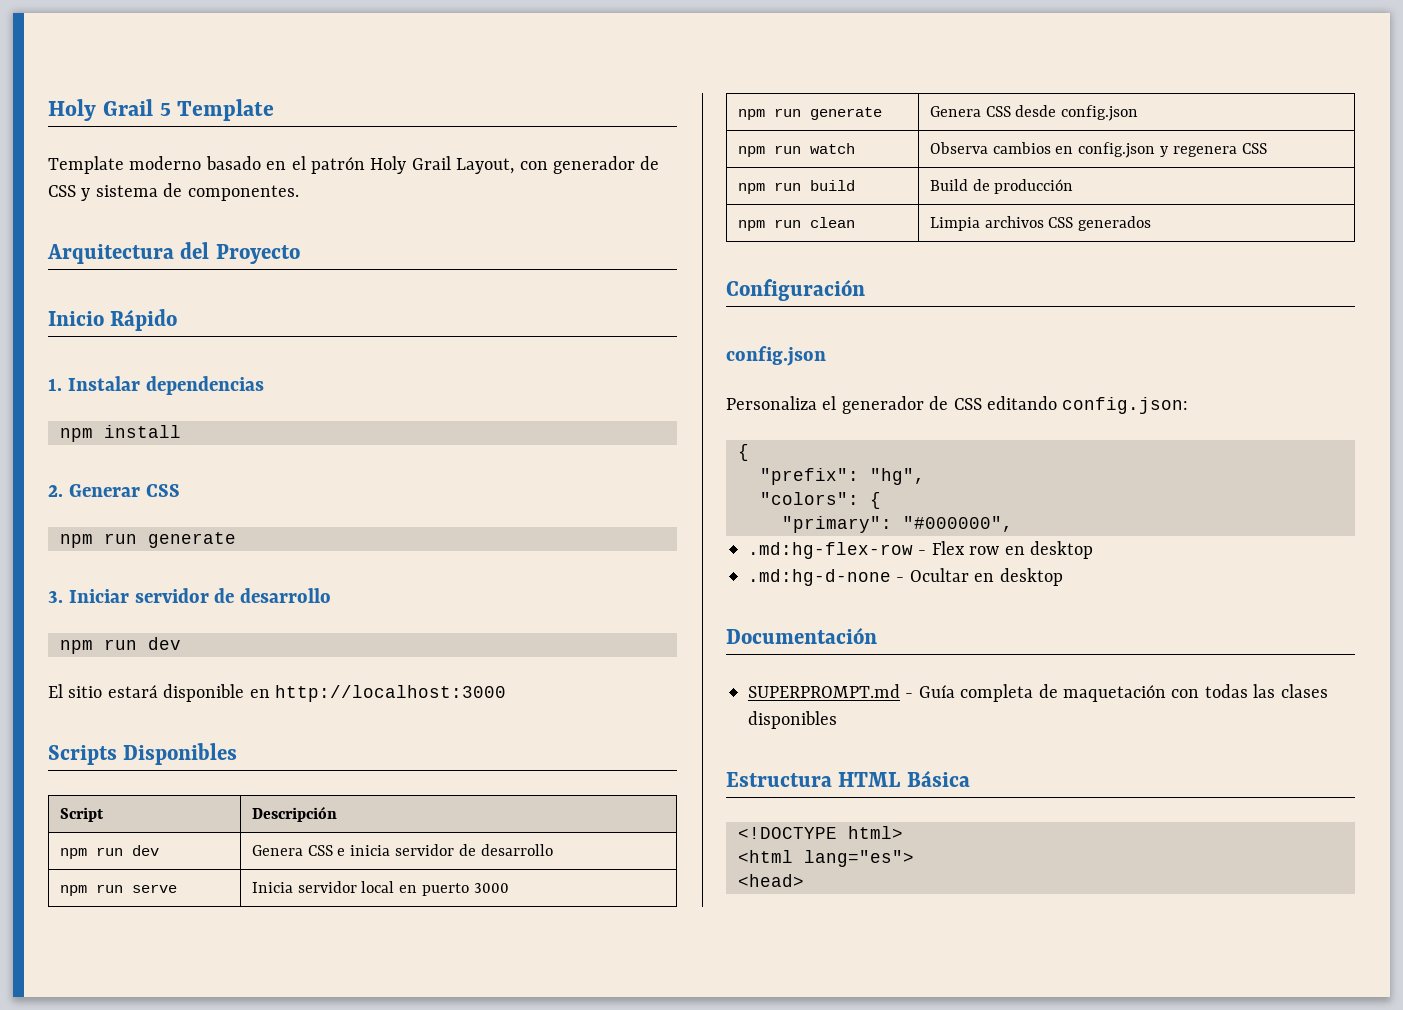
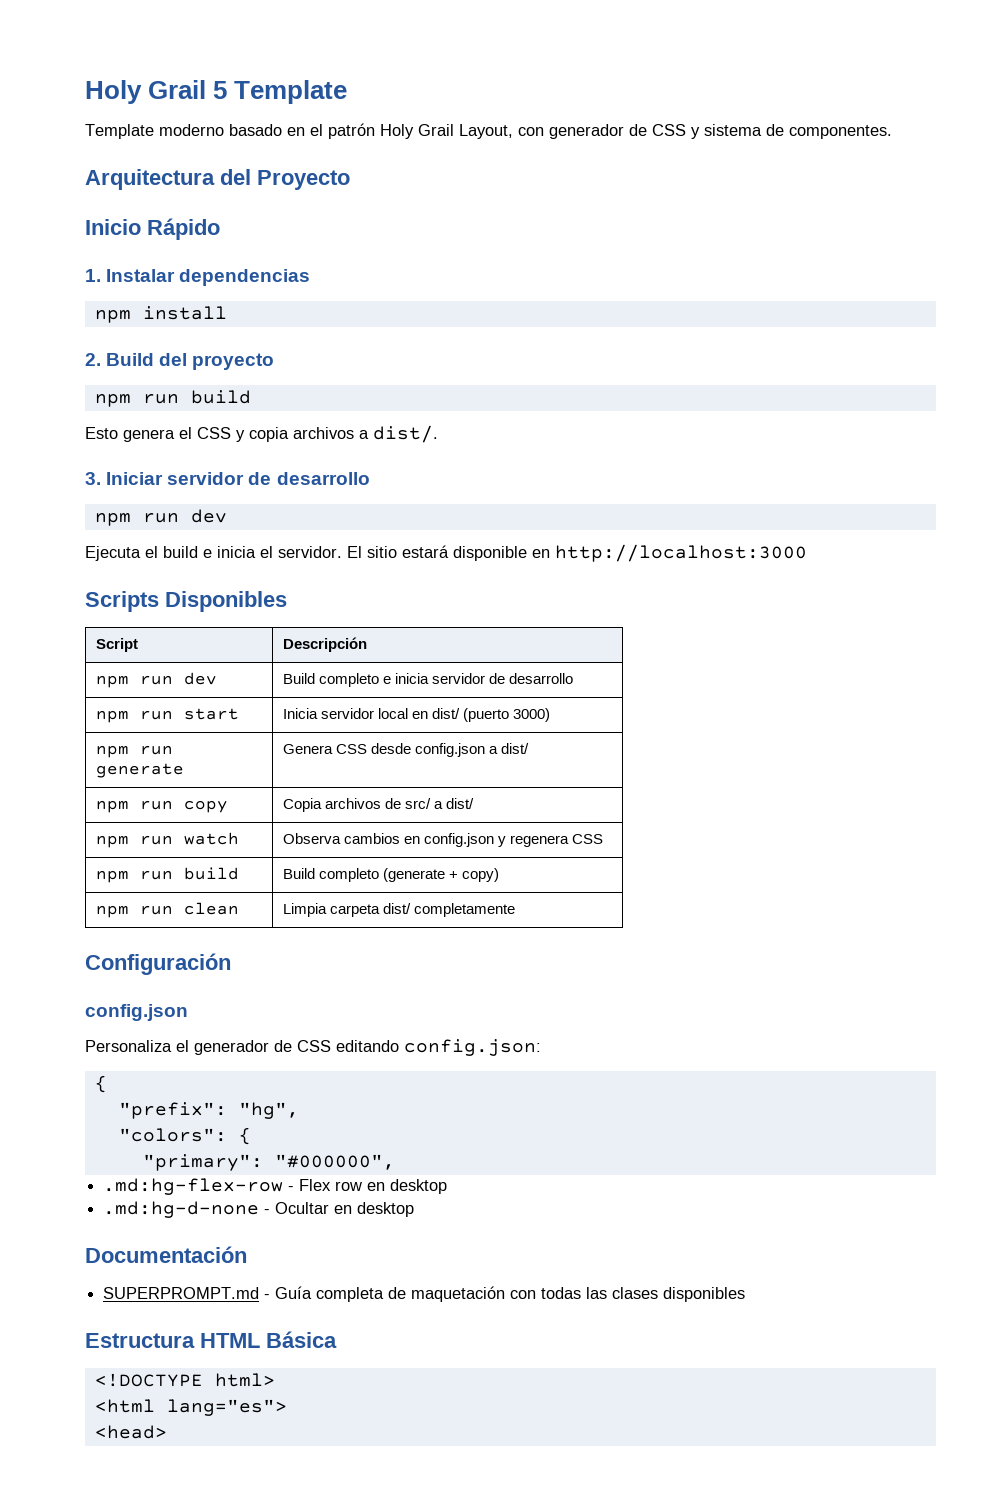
[68,484,180,497] [60,532,236,548] Generar CSS // npm run generate -> [106,353,275,370] [94,390,251,407] [85,425,438,443] Build del proyecto // npm run build // Esto genera el CSS y copia archivos a dist/.
(181, 643) none -> [85,546,342,561] Ejecuta el build e inicia el servidor.
[251,845,333,856] Genera CSS -> [282,673,379,687] Build completo
[131,884,177,893] serve -> [183,708,239,720] start
[422,883,510,896] puerto 3000 -> [431,708,551,722] dist/ (puerto 3000)
(1139, 113) none -> [488,743,530,754] [95,800,228,813] [282,798,475,812] a dist/ // npm run copy | Copia archivos de src/ a dist/
[972,179,1074,194] de producción -> [318,868,499,882] completo (generate + copy)
[984,216,1152,231] archivos CSS generados -> [329,903,515,917] carpeta dist/ completamente

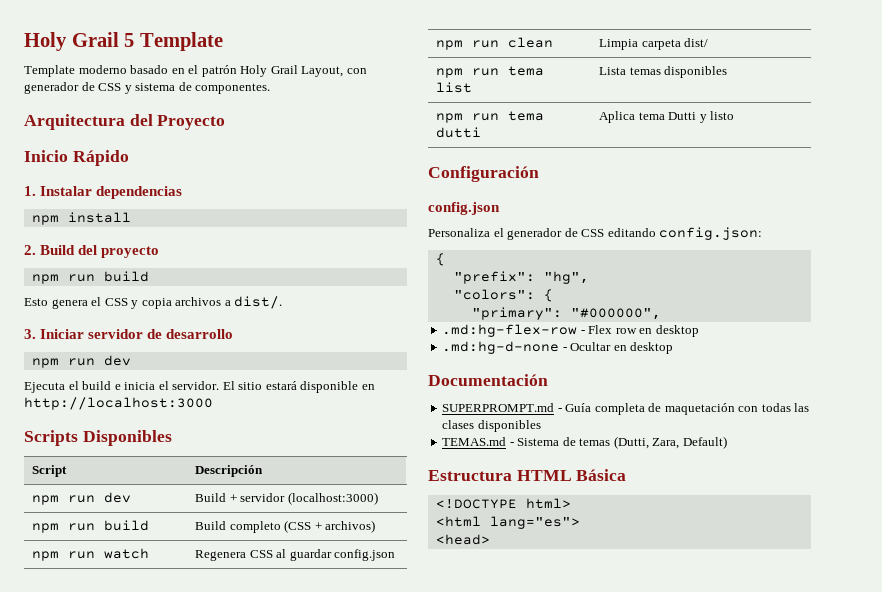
[318,673,574,687] [95,708,239,723] [282,708,551,722] [95,745,173,758] [95,763,184,778] [282,743,530,757] [95,800,228,813] [282,798,475,812] [95,832,239,848] [282,833,604,847] completo e inicia servidor de desarrollo // npm run start | Inicia servidor local en dist/ (puerto 3000) // npm run generate | Genera CSS desde config.json a dist/ // npm run copy | Copia archivos de src/ a dist/ // npm run watch | Observa cambios en config.json y regenera CSS -> [229,492,378,505] + servidor (localhost:3000)
[382,868,499,882] (generate + copy) -> [284,520,376,533] [32,548,150,561] [195,549,396,561] (CSS + archivos) // npm run watch | Regenera CSS al guardar config.json
[413,903,515,917] completamente -> [436,66,545,78] [436,82,473,93] [599,66,728,78] [436,111,545,123] [436,127,482,138] [599,111,735,123] // npm run tema list | Lista temas disponibles // npm run tema dutti | Aplica tema Dutti y listo
(746, 1294) none -> [442,436,727,449] // TEMAS.md - Sistema de temas (Dutti, Zara, Default)

